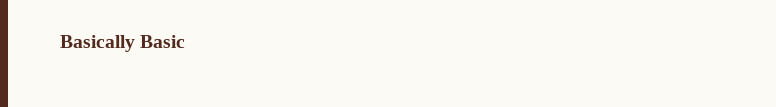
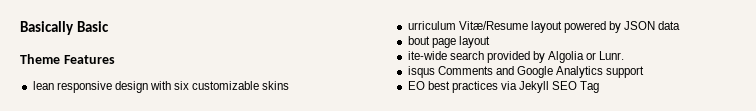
(186, 41) none -> [20,54,115,64] [32,81,290,93] [407,21,681,33] [407,36,490,48] [407,51,625,63] [407,66,645,78] [407,81,600,93] // Theme Features // lean responsive design with six customizable skins // urriculum Vitæ/Resume layout powered by JSON data // bout page layout // ite-wide search provided by Algolia or Lunr. // isqus Comments and Google Analytics support // EO best practices via Jekyll SEO Tag

